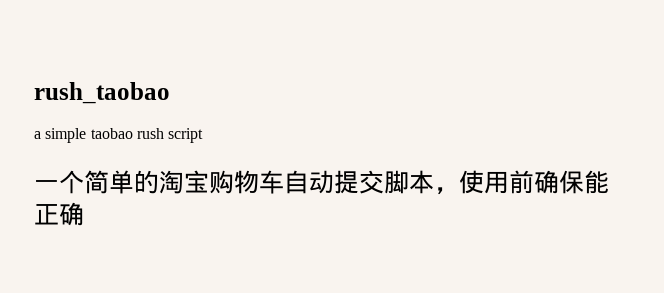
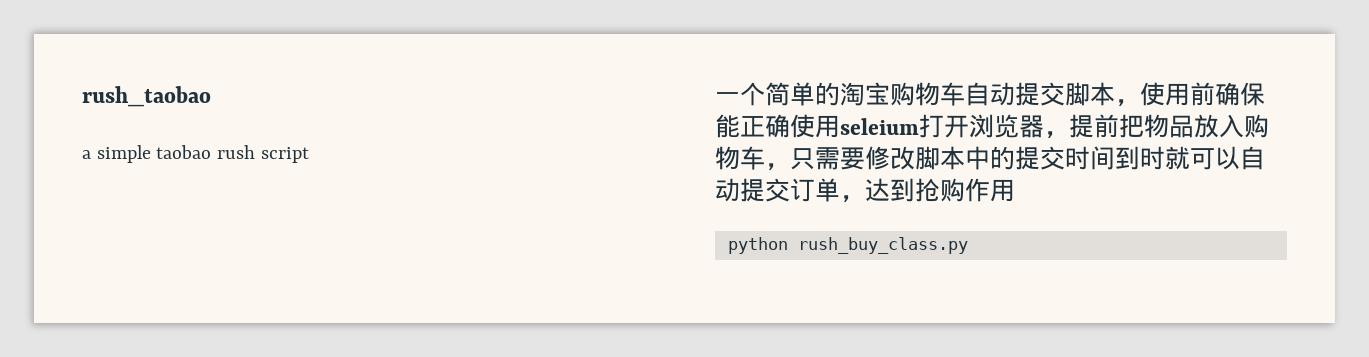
(84, 214) none -> [790,114,1269,139] [715,146,1265,171] [715,178,1015,203] [727,237,968,254] 使用seleium打开浏览器，提前把物品放入购物车，只需要修改脚本中的提交时间到时就可以自动提交订单，达到抢购作用 // python rush_buy_class.py

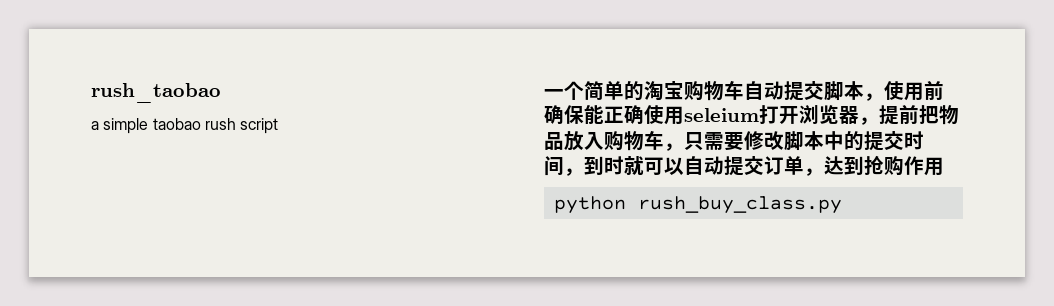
(1115, 158) none -> [564,168,584,176] ，

